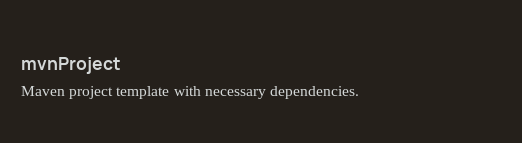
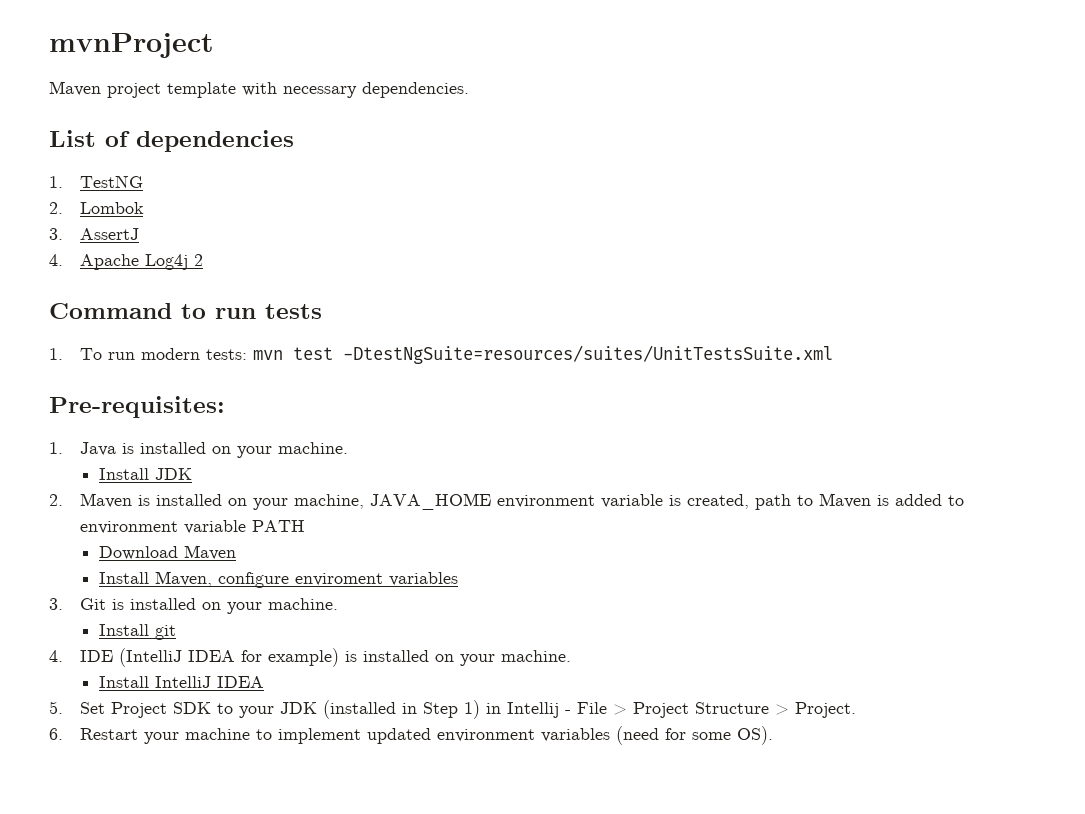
(359, 92) none -> [49,130,294,152] [49,175,143,188] [49,202,144,214] [49,228,139,240] [49,254,203,270] [49,303,322,319] [49,345,833,364] [49,396,225,418] [49,442,348,458] [99,468,193,480] [49,493,964,510] [79,520,305,534] [99,545,237,560] [99,571,459,588] [49,598,338,614] [99,624,177,640] [49,648,571,667] [99,676,265,688] [49,700,856,719] [49,726,773,745] // List of dependencies // 1. TestNG // 2. Lombok // 3. AssertJ // 4. Apache Log4j 2 // Command to run tests // 1. To run modern tests: mvn test -DtestNgSuite=resources/suites/UnitTestsSuite.xml // Pre-requisites: // 1. Java is installed on your machine. // Install JDK // 2. Maven is installed on your machine, JAVA_HOME environment variable is created, path to Maven is added to environment variable PATH // Download Maven // Install Maven, configure enviroment variables // 3. Git is installed on your machine. // Install git // 4. IDE (IntelliJ IDEA for example) is installed on your machine. // Install IntelliJ IDEA // 5. Set Project SDK to your JDK (installed in Step 1) in Intellij - File > Project Structure > Project. // 6. Restart your machine to implement updated environment variables (need for some OS).

